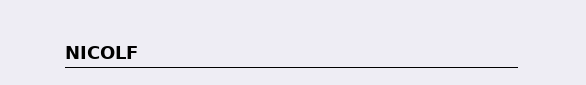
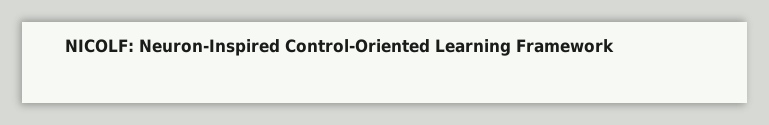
[65,46,138,59] NICOLF -> [65,39,614,56] NICOLF: Neuron-Inspired Control-Oriented Learning Framework

